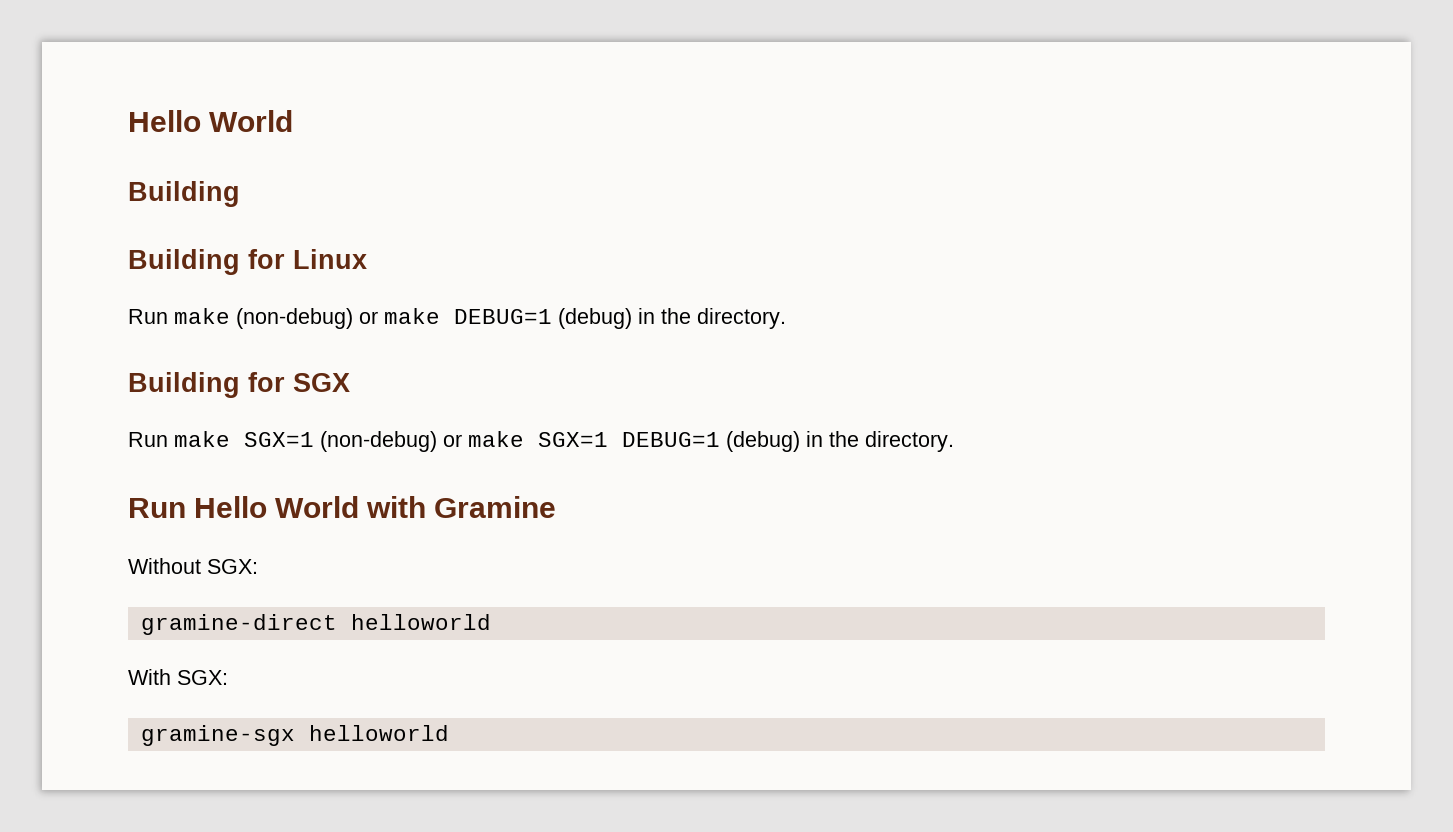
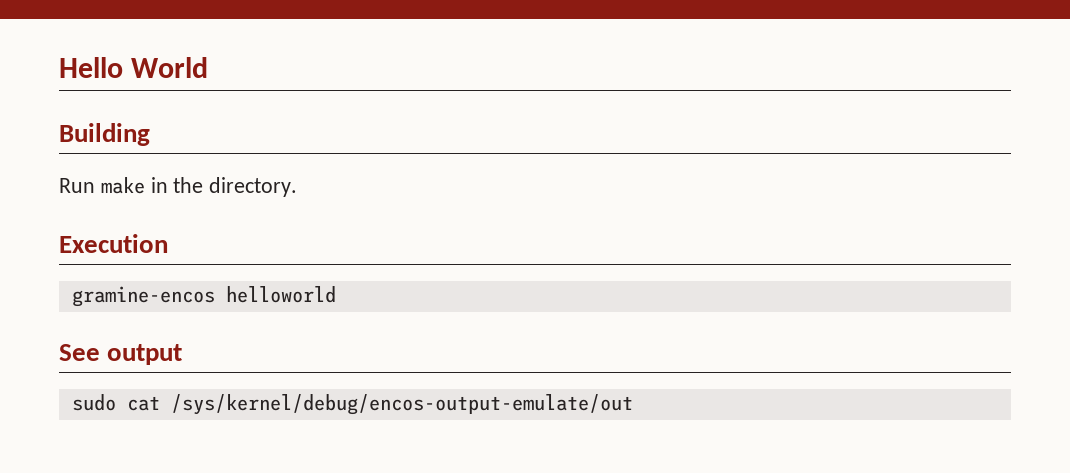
[128,249,367,275] [128,308,786,329] [128,372,350,398] [128,431,954,452] [128,496,557,518] [128,558,258,574] [140,614,491,635] [128,669,228,685] [140,725,449,746] // Building for Linux // Run make (non-debug) or make DEBUG=1 (debug) in the directory. // Building for SGX // Run make SGX=1 (non-debug) or make SGX=1 DEBUG=1 (debug) in the directory. // Run Hello World with Gramine // Without SGX: // gramine-direct helloworld // With SGX: // gramine-sgx helloworld -> [59,177,298,197] [59,234,168,253] [71,286,336,307] [59,344,183,365] [71,394,633,415] // Run make in the directory. // Execution // gramine-encos helloworld // See output // sudo cat /sys/kernel/debug/encos-output-emulate/out

